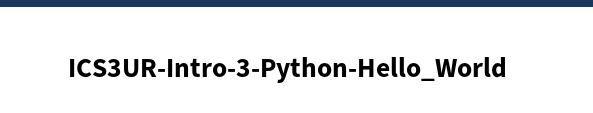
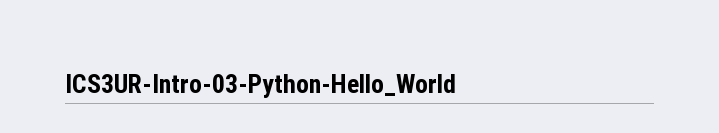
[68,57,507,83] ICS3UR-Intro-3-Python-Hello_World -> [65,74,456,98] ICS3UR-Intro-03-Python-Hello_World

